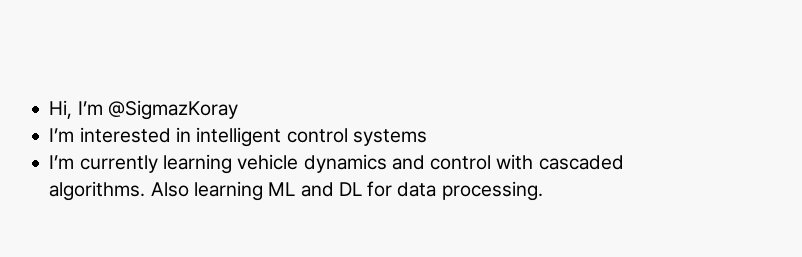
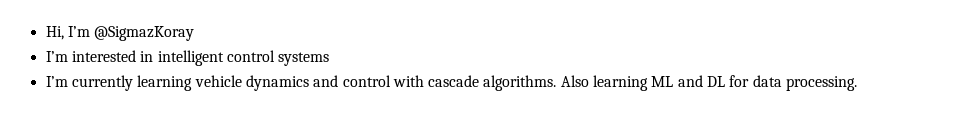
[538,155,624,170] cascaded -> [428,75,480,87] cascade

